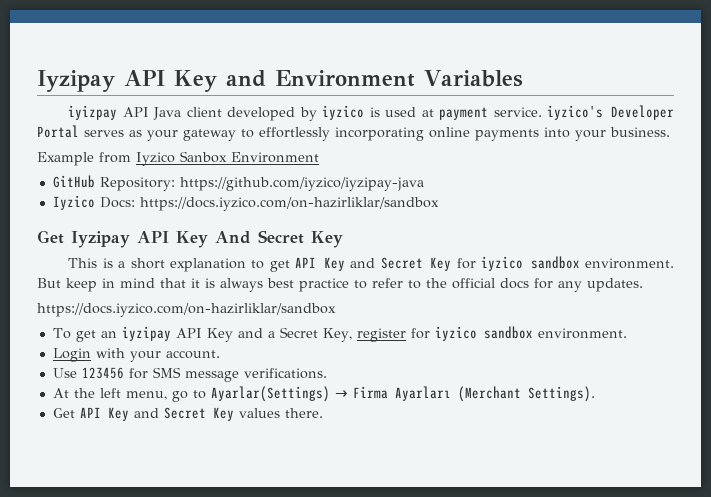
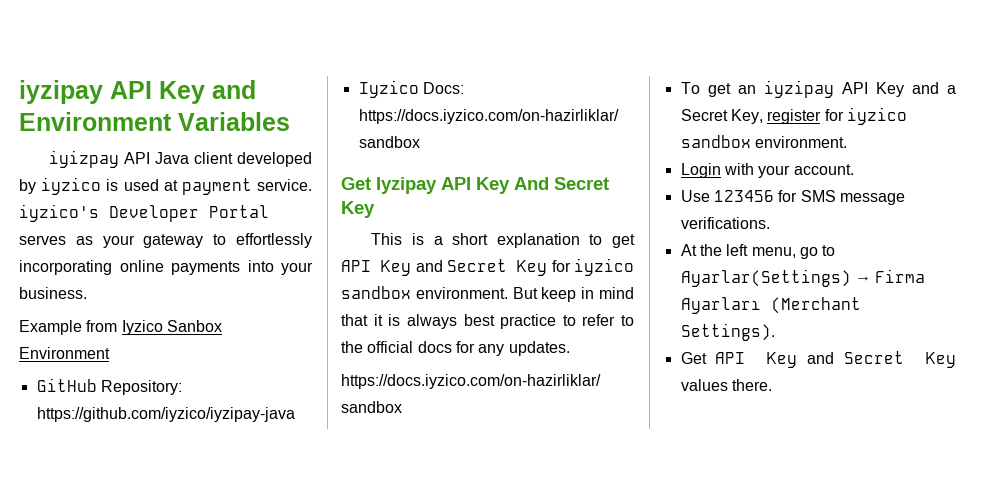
[37,70,115,92] Iyzipay -> [19,80,103,104] iyzipay

